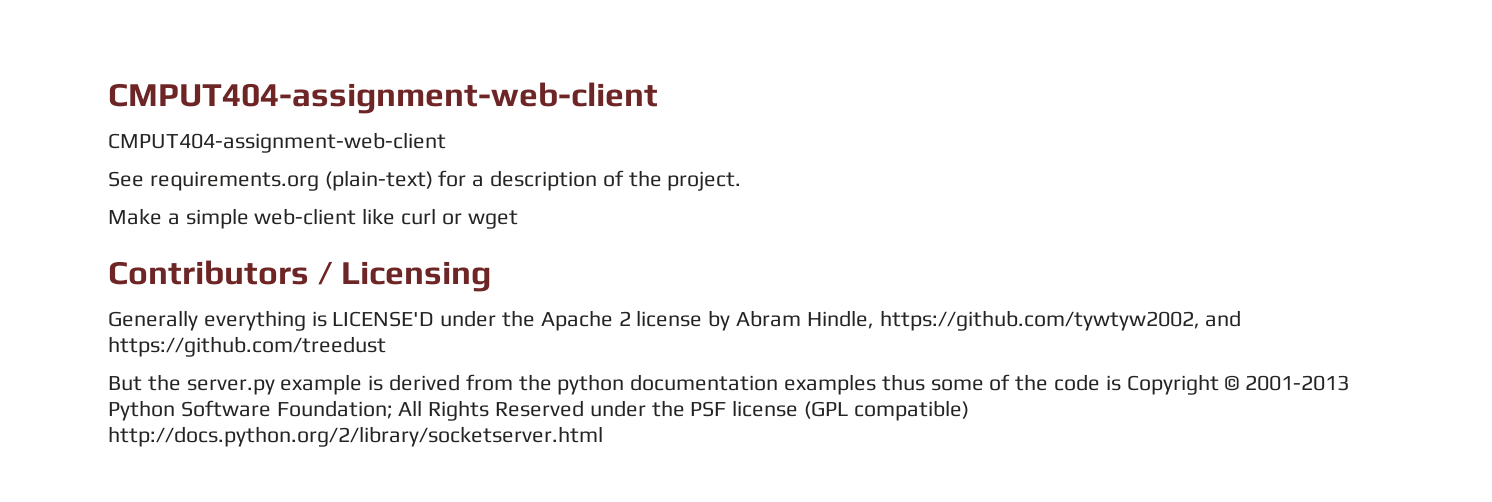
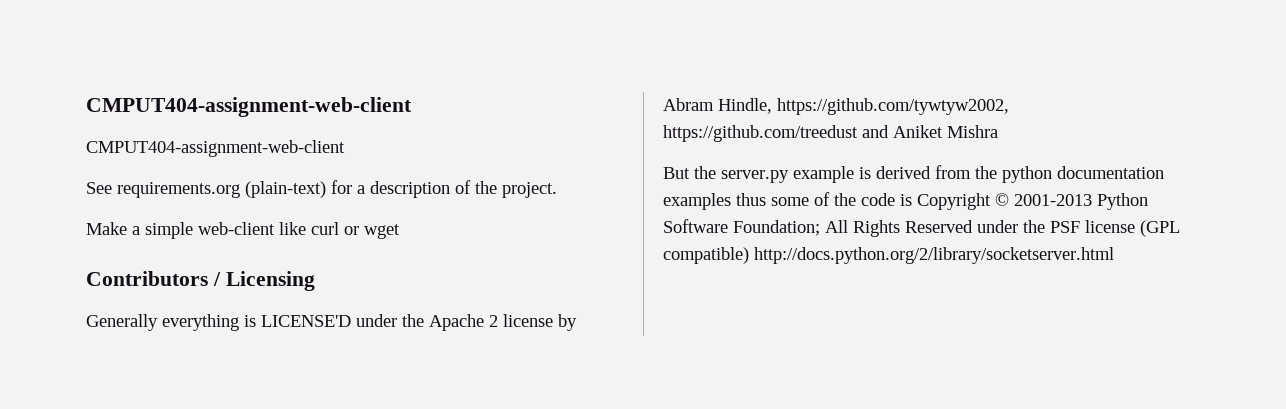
[1205,310,1242,327] [108,336,386,357] and https://github.com/treedust -> [663,125,998,142] https://github.com/treedust and Aniket Mishra

